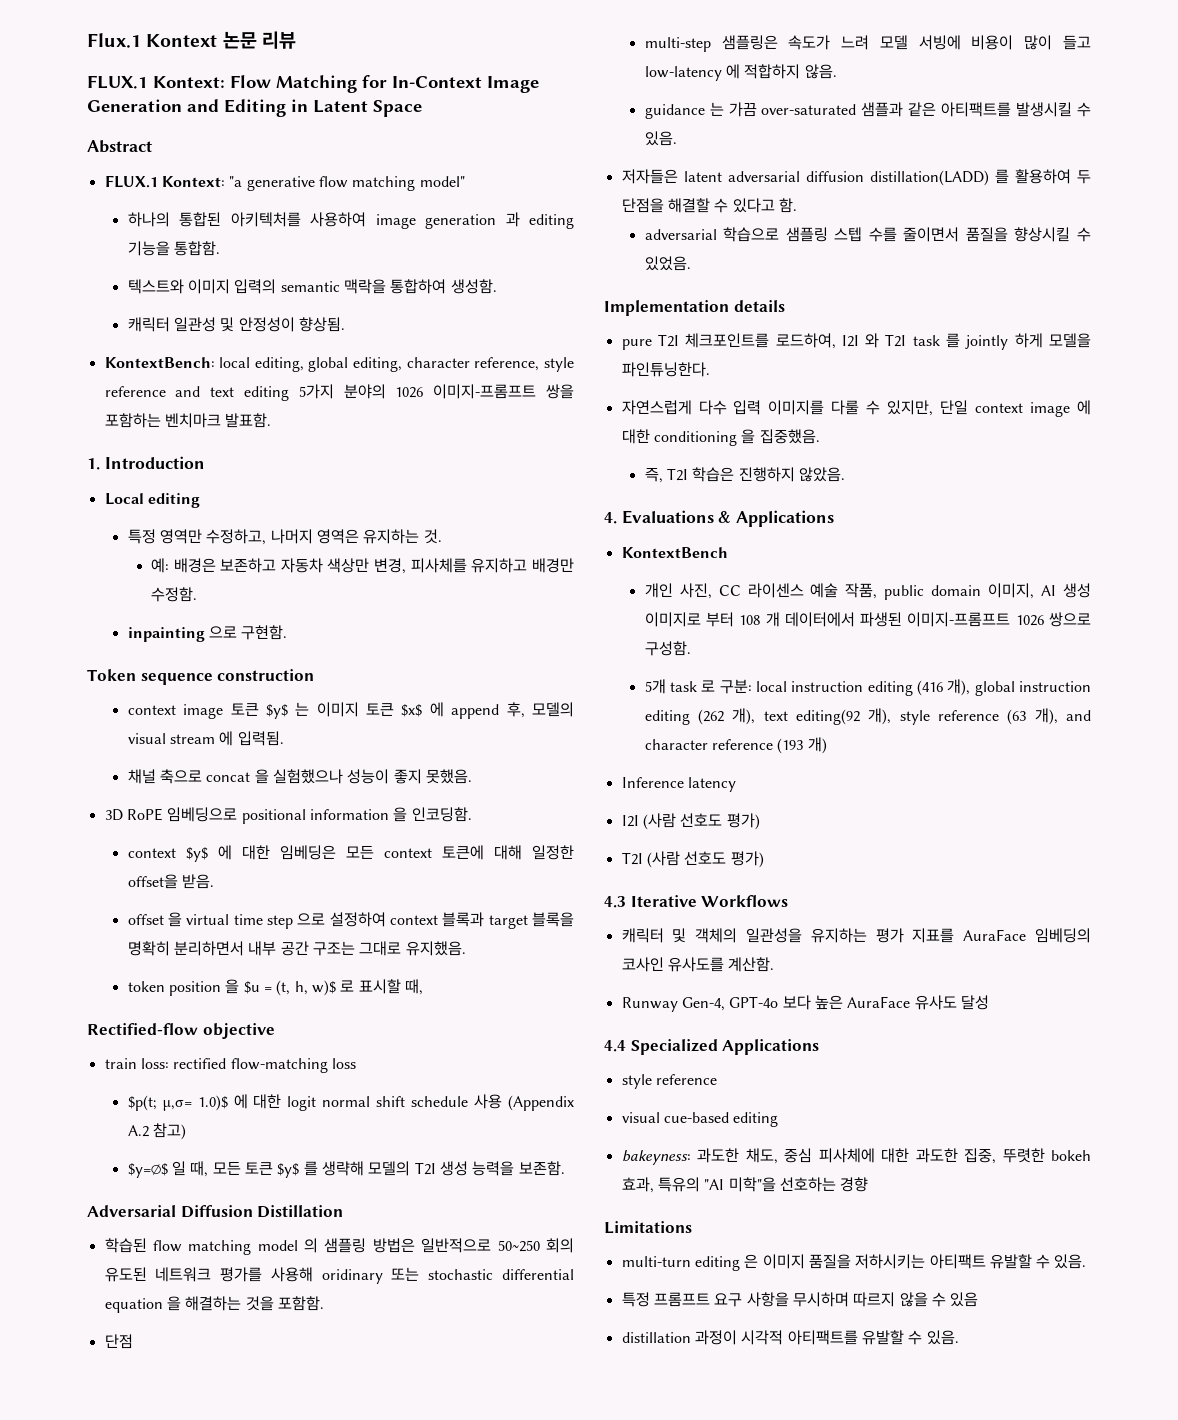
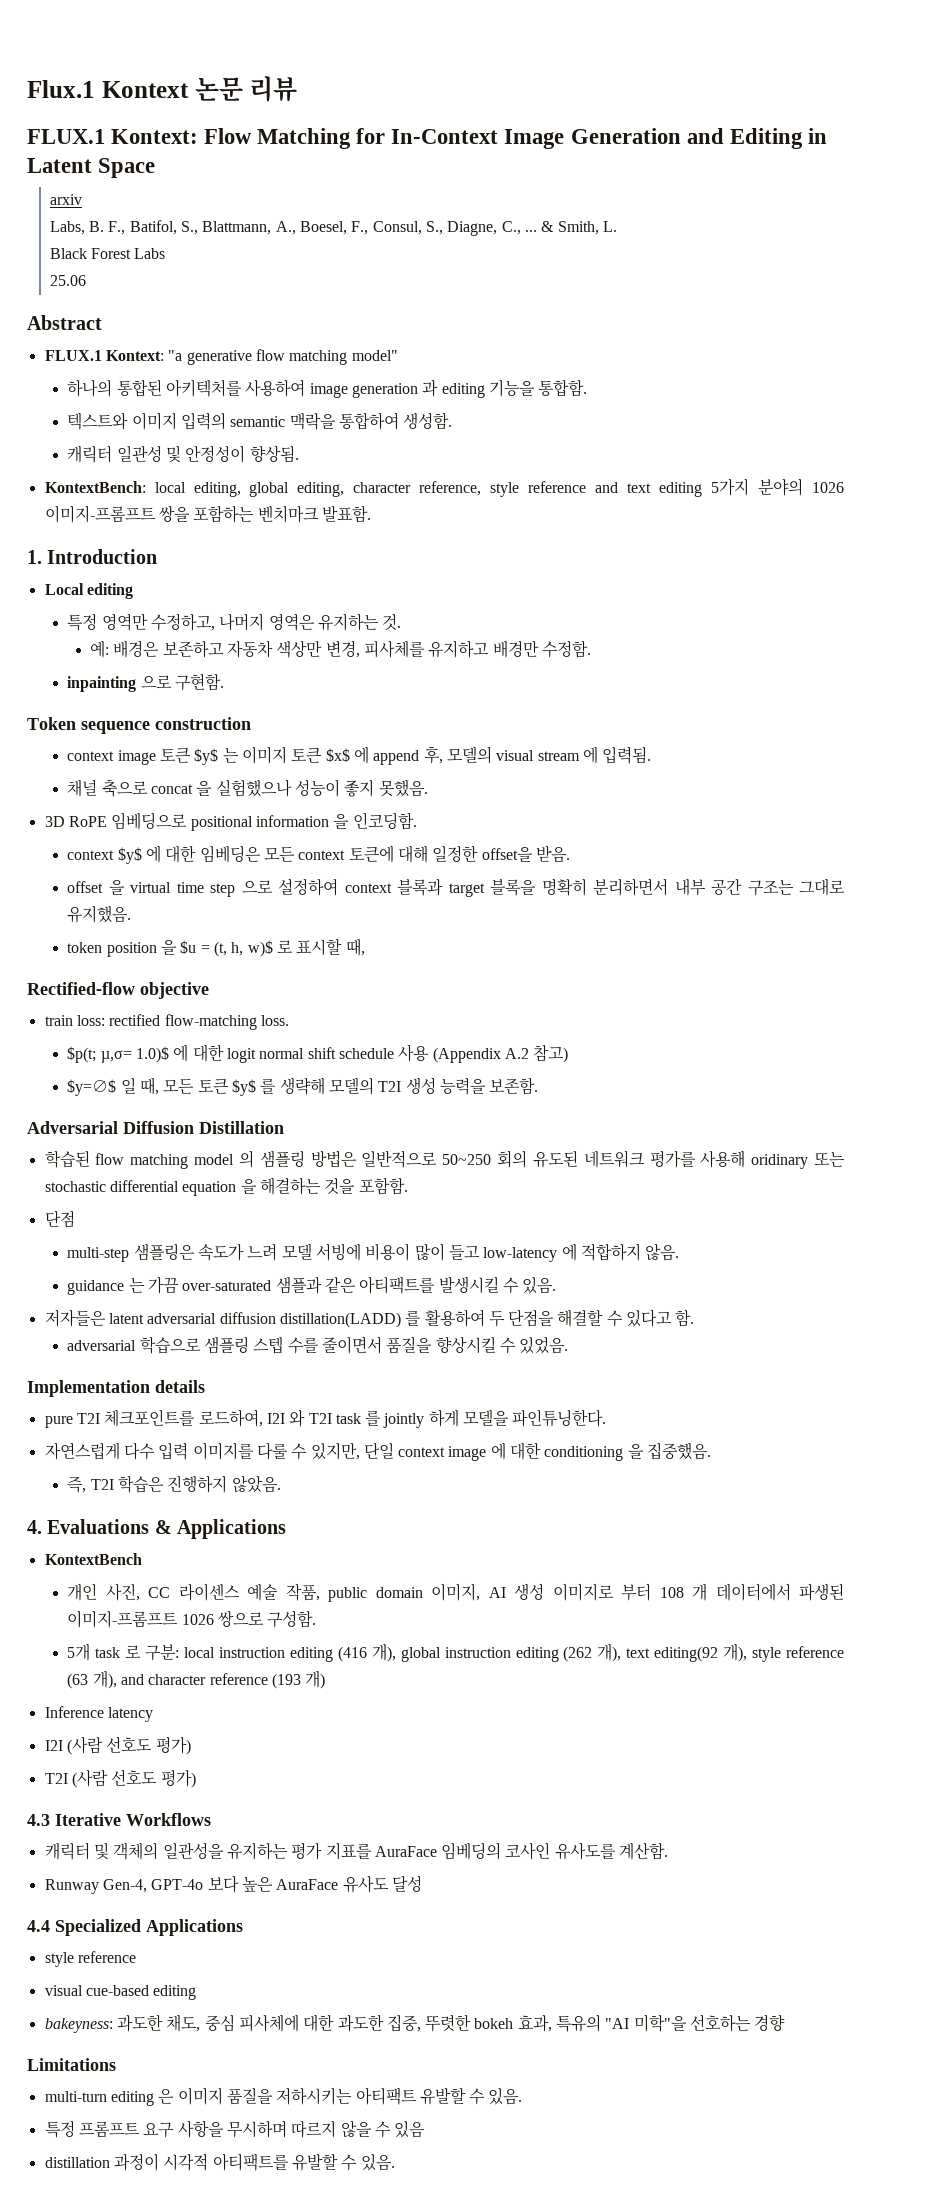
(422, 108) none -> [49,194,82,205] [49,220,617,236] [49,248,166,259] [49,275,86,286] // arxiv // Labs, B. F., Batifol, S., Blattmann, A., Boesel, F., Consul, S., Diagne, C., ... & Smith, L. // Black Forest Labs // 25.06
[331,1058,356,1069] loss -> [260,1015,289,1026] loss.

